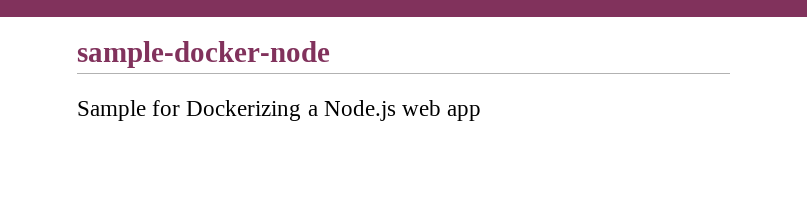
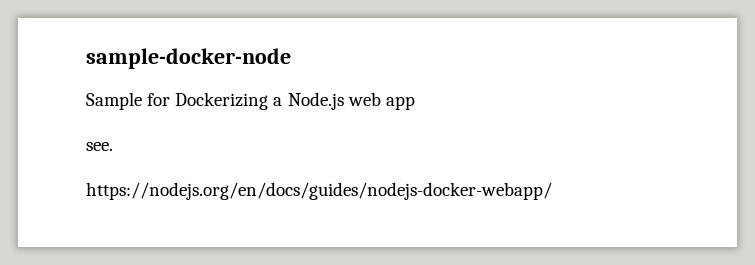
(482, 113) none -> [86,142,113,151] [86,182,552,200] // see. // https://nodejs.org/en/docs/guides/nodejs-docker-webapp/

